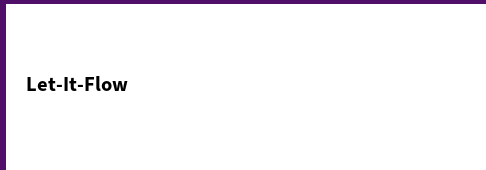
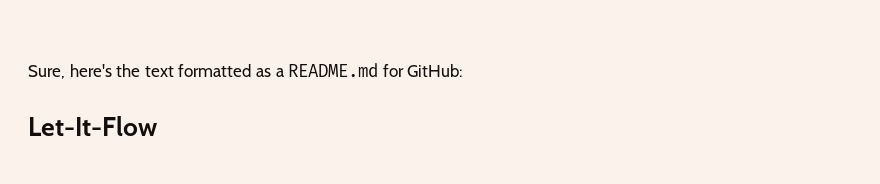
(26, 83) none -> [28,63,463,79] Sure, here's the text formatted as a README.md for GitHub: //

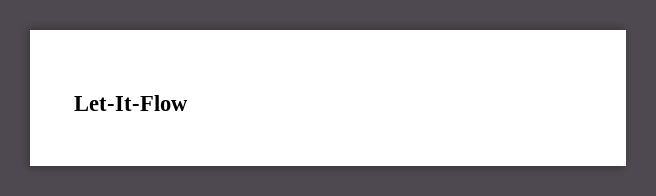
[28,63,463,79] Sure, here's the text formatted as a README.md for GitHub: // -> (74, 103) none

